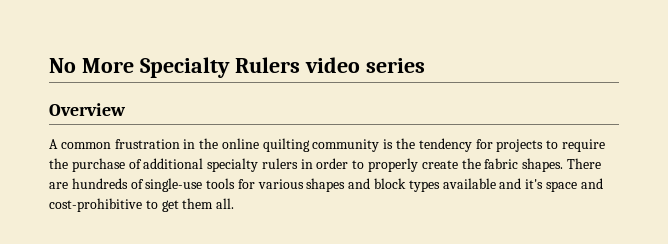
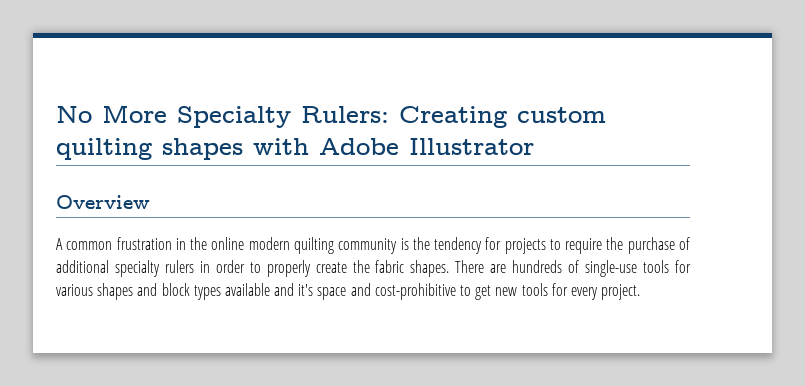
[234,57,425,73] Rulers video series -> [301,106,606,128] [56,138,534,160] Rulers: Creating custom quilting shapes with Adobe Illustrator
(259, 143) none -> [248,237,290,250] modern
[182,198,235,209] them all. -> [495,283,641,300] new tools for every project.

